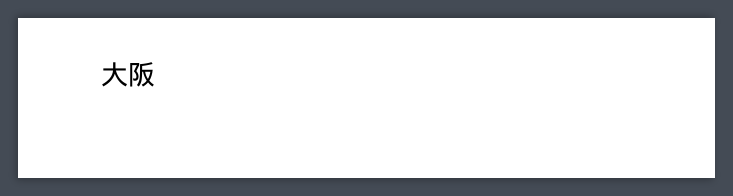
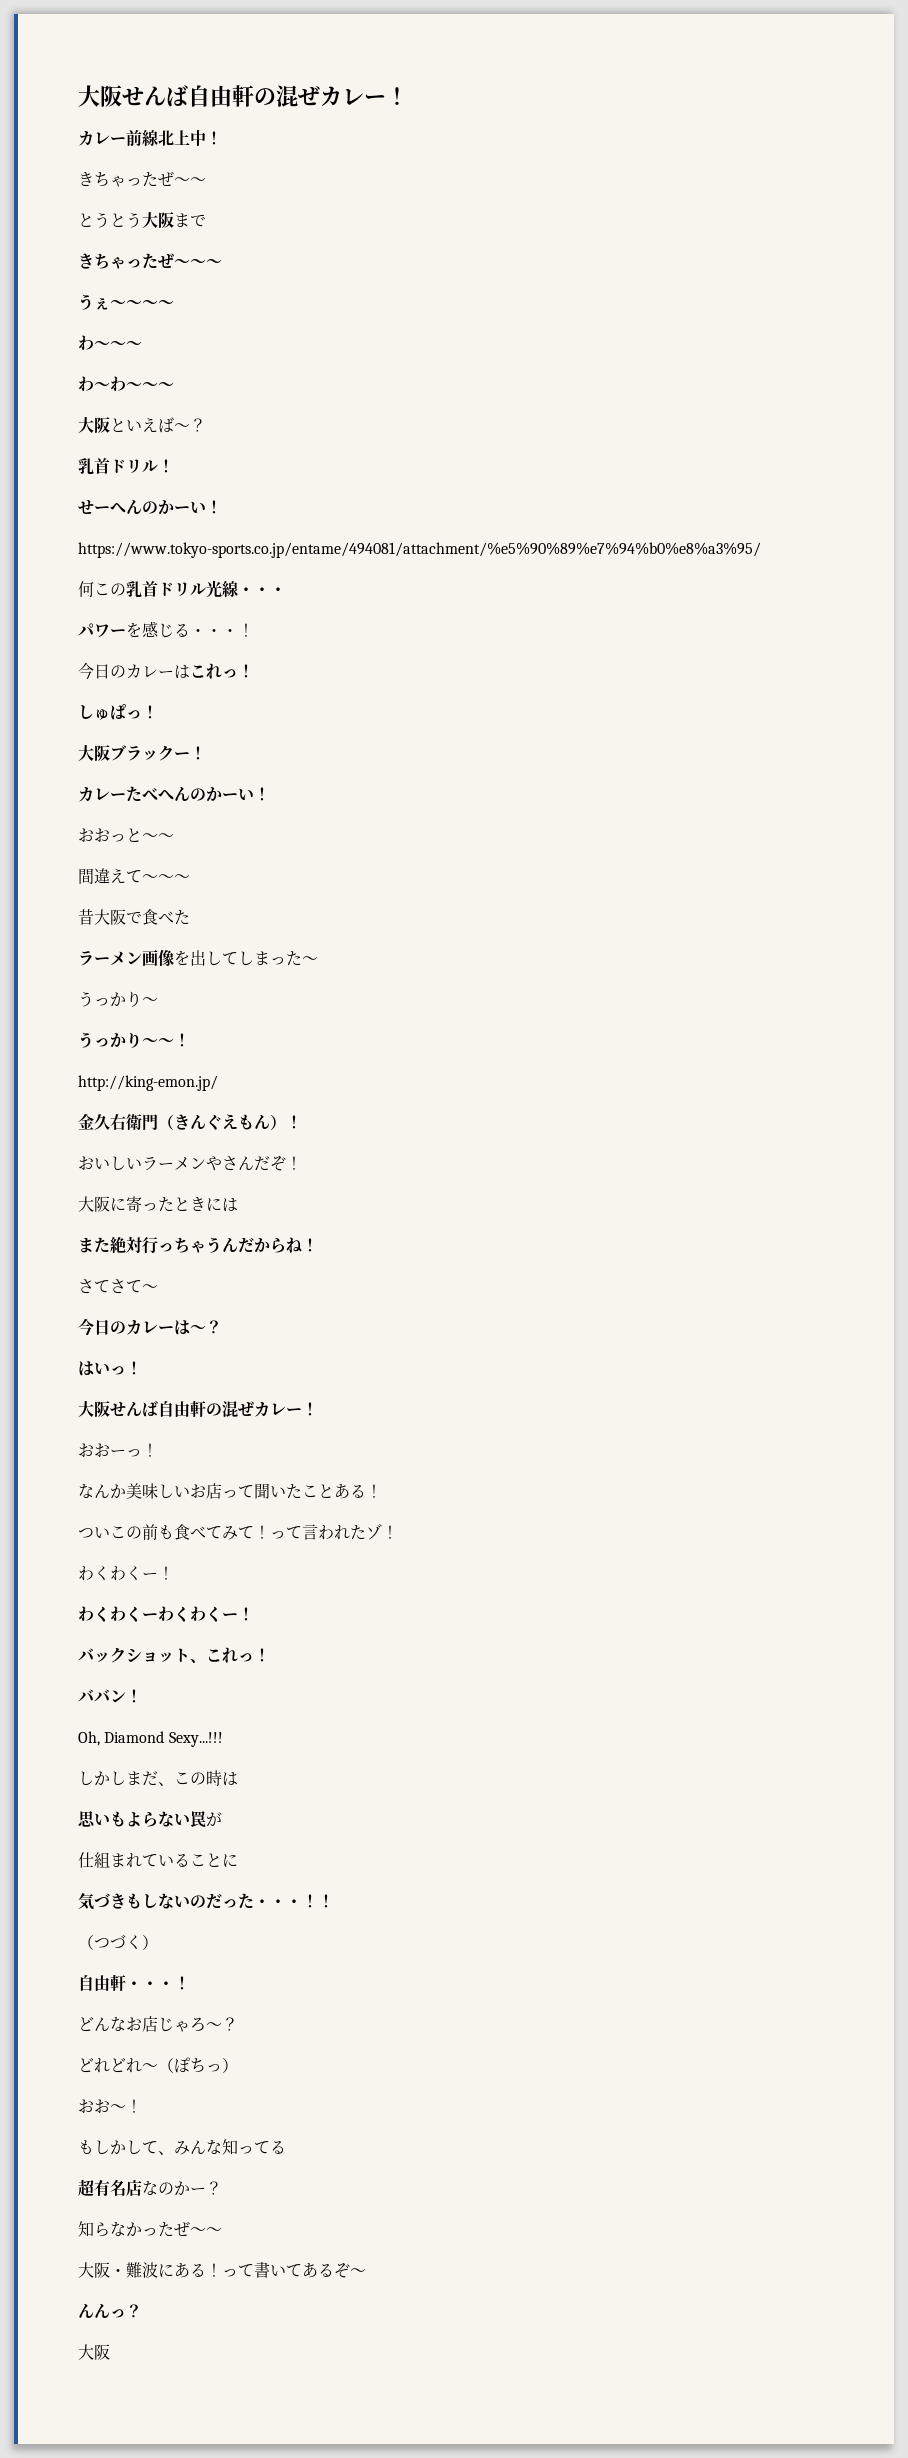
[101,62,155,87] 大阪 -> [78,85,408,107] [78,130,222,147] [78,171,206,187] [78,212,206,228] [78,253,222,269] [78,294,174,310] [78,335,142,350] [78,376,174,391] [78,417,206,433] [78,458,174,474] [78,500,222,515] [78,542,761,558] [78,580,286,598] [78,621,254,638] [78,662,254,680] [78,704,158,720] [78,745,206,761] [78,786,270,802] [78,828,174,842] [78,868,190,884] [78,909,190,925] [78,949,318,967] [78,991,158,1007] [78,1032,190,1048] [78,1075,218,1091] [78,1113,302,1131] [78,1156,302,1171] [78,1196,238,1212] [78,1236,318,1254] [78,1279,158,1294] [78,1318,222,1336] [78,1361,142,1376] [78,1400,318,1417] [78,1443,158,1457] [78,1483,382,1499] [78,1524,398,1540] [78,1566,174,1581] [78,1606,254,1622] [78,1647,270,1663] [78,1689,142,1703] [78,1731,223,1747] [78,1770,238,1786] [78,1811,222,1828] [78,1852,238,1868] [78,1892,334,1910] [78,1934,158,1950] [78,1974,190,1991] [78,2016,238,2032] [78,2057,238,2073] [78,2099,142,2113] [78,2139,286,2155] [78,2179,222,2197] [78,2221,222,2237] [78,2262,366,2278] [78,2304,142,2318] [78,2344,110,2360] 大阪せんば自由軒の混ぜカレー！ // カレー前線北上中！ // きちゃったぜ〜〜 // とうとう大阪まで // きちゃったぜ〜〜〜 // うぇ〜〜〜〜 // わ〜〜〜 // わ〜わ〜〜〜 // 大阪といえば〜？ // 乳首ドリル！ // せーへんのかーい！ // https://www.tokyo-sports.co.jp/entame/494081/attachment/%e5%90%89%e7%94%b0%e8%a3%95/ // 何この乳首ドリル光線・・・ // パワーを感じる・・・！ // 今日のカレーはこれっ！ // しゅぱっ！ // 大阪ブラックー！ // カレーたべへんのかーい！ // おおっと〜〜 // 間違えて〜〜〜 // 昔大阪で食べた // ラーメン画像を出してしまった〜 // うっかり〜 // うっかり〜〜！ // http://king-emon.jp/ // 金久右衛門（きんぐえもん）！ // おいしいラーメンやさんだぞ！ // 大阪に寄ったときには // また絶対行っちゃうんだからね！ // さてさて〜 // 今日のカレーは〜？ // はいっ！ // 大阪せんば自由軒の混ぜカレー！ // おおーっ！ // なんか美味しいお店って聞いたことある！ // ついこの前も食べてみて！って言われたゾ！ // わくわくー！ // わくわくーわくわくー！ // バックショット、これっ！ // ババン！ // Oh, Diamond Sexy...!!! // しかしまだ、この時は // 思いもよらない罠が // 仕組まれていることに // 気づきもしないのだった・・・！！ // （つづく） // 自由軒・・・！ // どんなお店じゃろ〜？ // どれどれ〜（ぽちっ） // おお〜！ // もしかして、みんな知ってる // 超有名店なのかー？ // 知らなかったぜ〜〜 // 大阪・難波にある！って書いてあるぞ〜 // んんっ？ // 大阪

